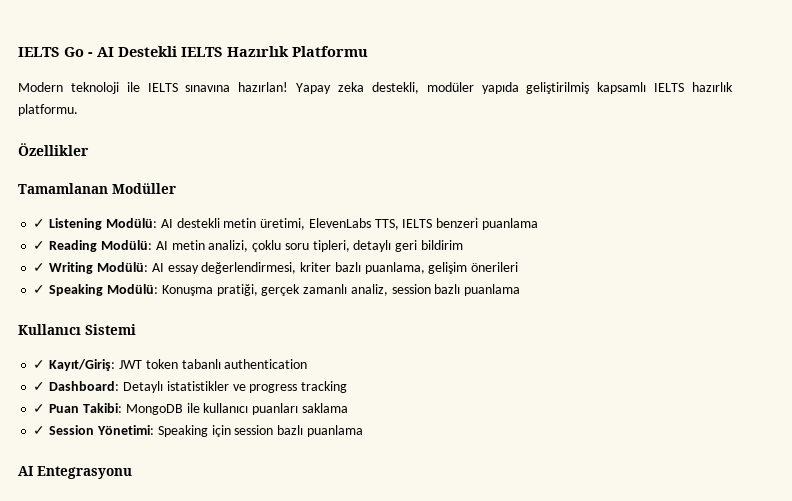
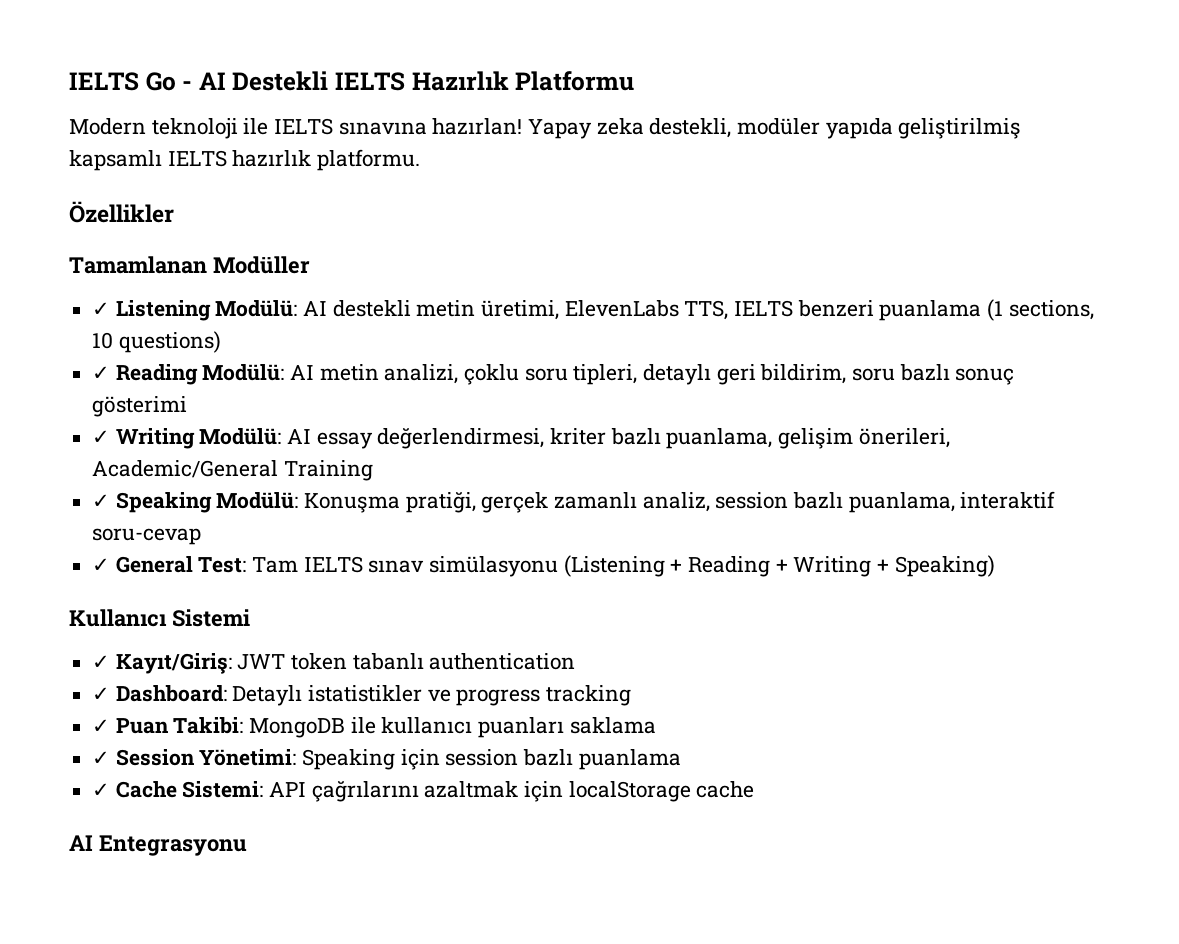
(538, 224) none -> [987,299,1094,321] [92,331,221,353] (1 sections, 10 questions)
[420,240,463,250] bildirim -> [760,364,1015,385] [92,396,188,417] bildirim, soru bazlı sonuç gösterimi
[471,262,519,272] önerileri -> [858,428,950,448] [92,460,373,481] önerileri, Academic/General Training
[464,284,521,296] puanlama -> [848,491,1056,513] [92,528,202,545] [92,555,995,577] puanlama, interaktif soru-cevap // ✓ General Test: Tam IELTS sınav simülasyonu (Listening + Reading + Writing + Speaking)
(363, 431) none -> [92,781,755,802] // ✓ Cache Sistemi: API çağrılarını azaltmak için localStorage cache

